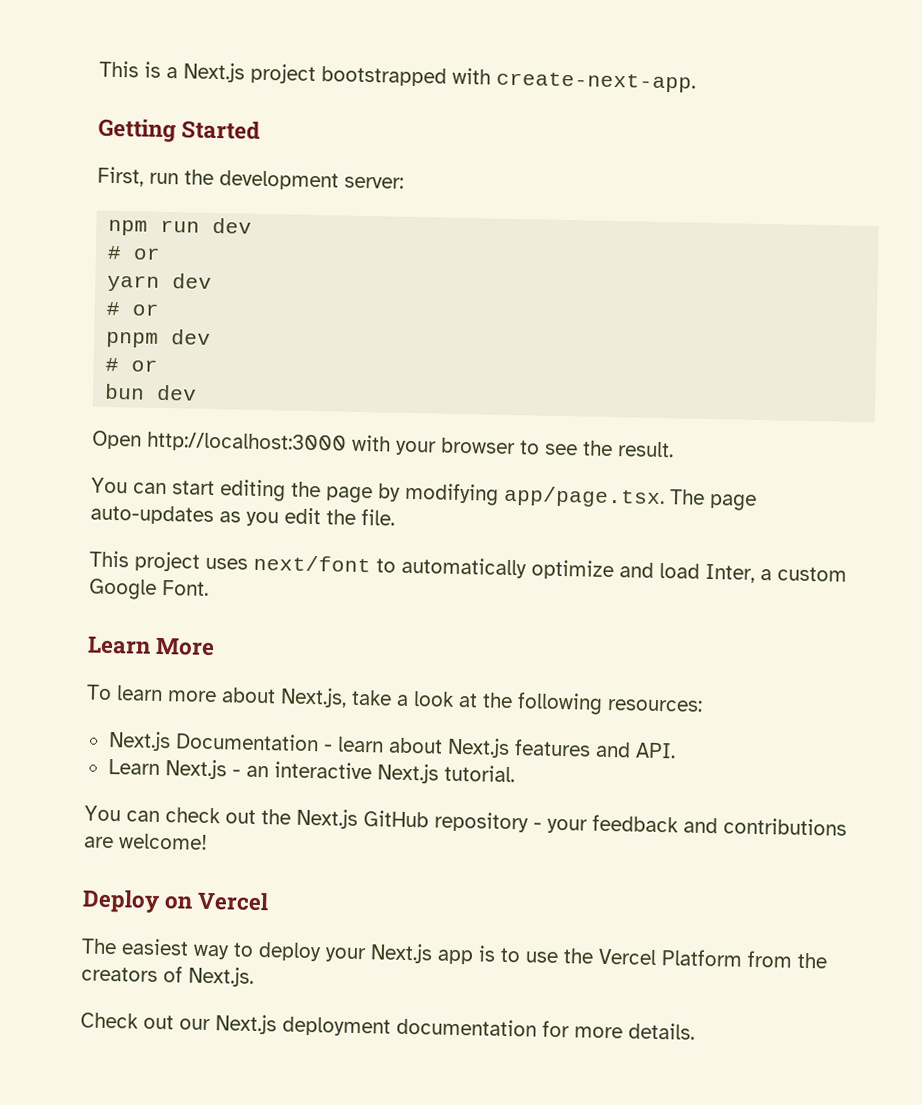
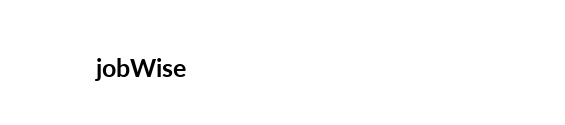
[99,60,696,93] [98,117,261,143] [97,166,404,191] [108,217,253,236] [107,245,162,260] [107,273,213,292] [106,301,160,316] [106,329,212,348] [105,357,159,372] [105,383,198,401] [92,430,674,458] [91,477,757,511] [90,504,395,527] [89,550,847,583] [89,578,209,600] [87,636,216,657] [86,684,703,715] [107,730,676,759] [107,758,515,784] [84,805,847,836] [84,833,208,850] [82,888,270,914] [81,938,828,969] [81,966,254,987] [80,1012,695,1040] This is a Next.js project bootstrapped with create-next-app. // Getting Started // First, run the development server: // npm run dev // # or // yarn dev // # or // pnpm dev // # or // bun dev // Open http://localhost:3000 with your browser to see the result. // You can start editing the page by modifying app/page.tsx. The page auto-updates as you edit the file. // This project uses next/font to automatically optimize and load Inter, a custom Google Font. // Learn More // To learn more about Next.js, take a look at the following resources: // Next.js Documentation - learn about Next.js features and API. // Learn Next.js - an interactive Next.js tutorial. // You can check out the Next.js GitHub repository - your feedback and contributions are welcome! // Deploy on Vercel // The easiest way to deploy your Next.js app is to use the Vercel Platform from the creators of Next.js. // Check out our Next.js deployment documentation for more details. -> [95,58,186,81] jobWise

